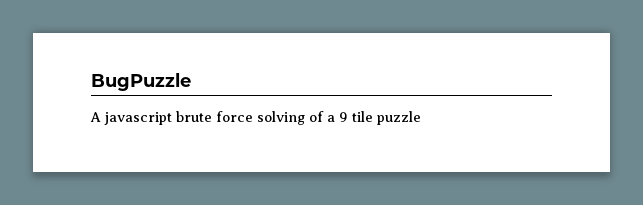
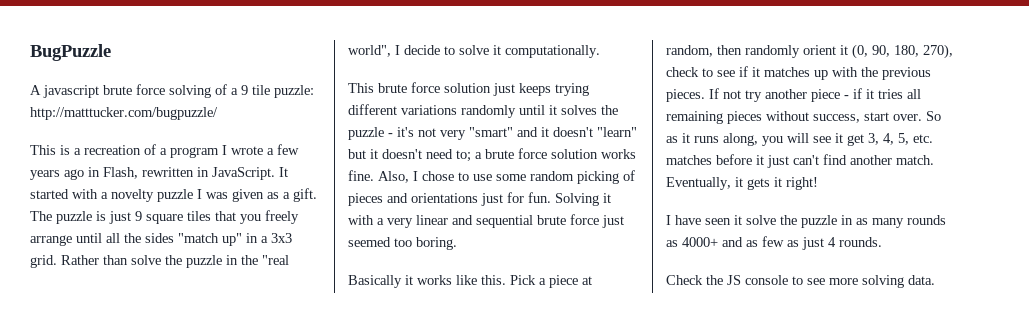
[377,111,421,125] puzzle -> [274,85,314,98] [30,107,218,120] [30,144,299,158] [30,167,288,180] [30,188,317,202] [30,210,299,224] [30,233,292,246] [30,255,289,268] [348,45,600,58] [348,82,589,96] [348,104,618,118] [348,127,637,140] [348,148,636,162] [348,170,635,184] [348,192,611,206] [348,214,624,228] [348,237,457,250] [348,275,592,288] [666,44,953,59] [666,66,931,80] [666,88,921,102] [666,111,941,124] [666,133,933,146] [666,154,934,168] [666,177,818,190] [666,215,946,228] [666,236,882,250] [666,275,935,288] puzzle: http://matttucker.com/bugpuzzle/ // This is a recreation of a program I wrote a few years ago in Flash, rewritten in JavaScript. It started with a novelty puzzle I was given as a gift. The puzzle is just 9 square tiles that you freely arrange until all the sides "match up" in a 3x3 grid. Rather than solve the puzzle in the "real world", I decide to solve it computationally. // This brute force solution just keeps trying different variations randomly until it solves the puzzle - it's not very "smart" and it doesn't "learn" but it doesn't need to; a brute force solution works fine. Also, I chose to use some random picking of pieces and orientations just for fun. Solving it with a very linear and sequential brute force just seemed too boring. // Basically it works like this. Pick a piece at random, then randomly orient it (0, 90, 180, 270), check to see if it matches up with the previous pieces. If not try another piece - if it tries all remaining pieces without success, start over. So as it runs along, you will see it get 3, 4, 5, etc. matches before it just can't find another match. Eventually, it gets it right! // I have seen it solve the puzzle in as many rounds as 4000+ and as few as just 4 rounds. // Check the JS console to see more solving data.

